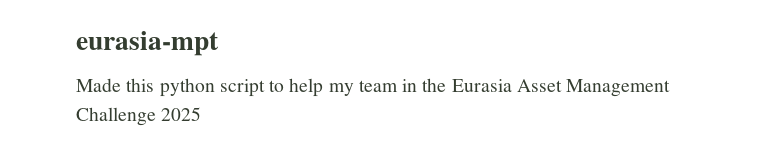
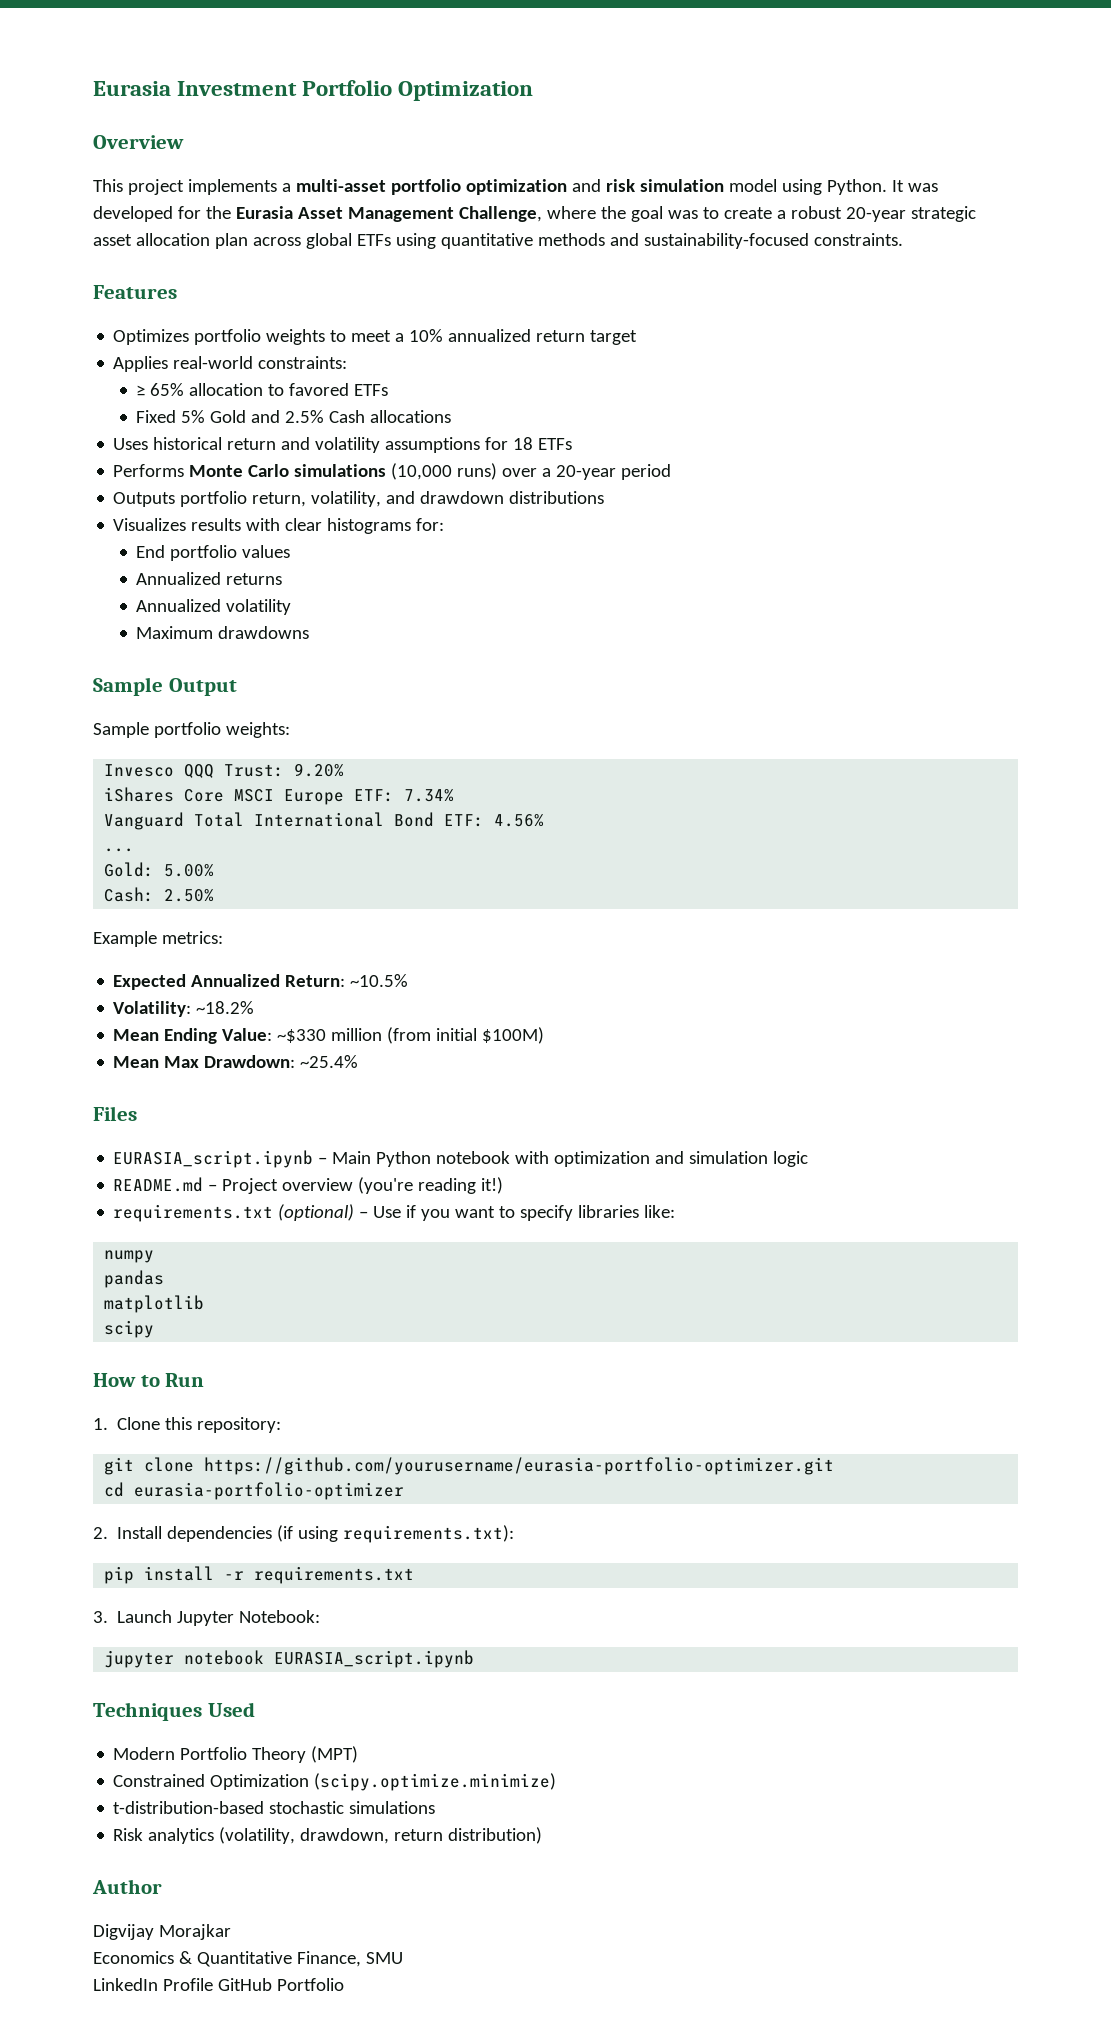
[76,31,219,56] [76,78,671,97] [76,107,202,126] eurasia-mpt // Made this python script to help my team in the Eurasia Asset Management Challenge 2025 -> [93,80,534,101] [93,135,184,149] [93,179,938,195] [93,206,976,222] [93,233,903,249] [93,285,177,299] [113,329,638,345] [113,356,348,372] [136,383,389,396] [136,410,452,423] [113,437,573,453] [113,463,672,480] [113,491,605,507] [113,518,445,534] [136,545,291,561] [136,572,283,585] [136,599,292,615] [136,626,310,639] [93,677,237,696] [93,722,290,738] [104,763,345,778] [104,787,455,805] [104,812,545,830] [104,848,135,852] [104,862,215,877] [104,887,215,902] [93,931,223,947] [113,974,409,990] [113,1001,255,1017] [113,1027,545,1044] [113,1055,359,1068] [93,1106,137,1121] [113,1150,809,1168] [113,1177,504,1194] [113,1204,676,1222] [104,1250,155,1263] [104,1270,165,1288] [104,1295,205,1313] [104,1320,155,1338] [93,1373,205,1387] [93,1417,282,1433] [104,1457,835,1475] [104,1482,405,1500] [93,1525,515,1543] [104,1566,415,1584] [93,1610,321,1626] [104,1650,475,1668] [93,1702,255,1721] [113,1746,359,1763] [113,1773,557,1791] [113,1801,436,1814] [113,1827,543,1844] [92,1879,162,1894] [93,1924,231,1940] [93,1951,403,1967] [93,1978,344,1991] Eurasia Investment Portfolio Optimization // Overview // This project implements a multi-asset portfolio optimization and risk simulation model using Python. It was developed for the Eurasia Asset Management Challenge, where the goal was to create a robust 20-year strategic asset allocation plan across global ETFs using quantitative methods and sustainability-focused constraints. // Features // Optimizes portfolio weights to meet a 10% annualized return target // Applies real-world constraints: // ≥ 65% allocation to favored ETFs // Fixed 5% Gold and 2.5% Cash allocations // Uses historical return and volatility assumptions for 18 ETFs // Performs Monte Carlo simulations (10,000 runs) over a 20-year period // Outputs portfolio return, volatility, and drawdown distributions // Visualizes results with clear histograms for: // End portfolio values // Annualized returns // Annualized volatility // Maximum drawdowns // Sample Output // Sample portfolio weights: // Invesco QQQ Trust: 9.20% // iShares Core MSCI Europe ETF: 7.34% // Vanguard Total International Bond ETF: 4.56% // ... // Gold: 5.00% // Cash: 2.50% // Example metrics: // Expected Annualized Return: ~10.5% // Volatility: ~18.2% // Mean Ending Value: ~$330 million (from initial $100M) // Mean Max Drawdown: ~25.4% // Files // EURASIA_script.ipynb – Main Python notebook with optimization and simulation logic // README.md – Project overview (you're reading it!) // requirements.txt (optional) – Use if you want to specify libraries like: // numpy // pandas // matplotlib // scipy // How to Run // 1. Clone this repository: // git clone https://github.com/yourusername/eurasia-portfolio-optimizer.git // cd eurasia-portfolio-optimizer // 2. Install dependencies (if using requirements.txt): // pip install -r requirements.txt // 3. Launch Jupyter Notebook: // jupyter notebook EURASIA_script.ipynb // Techniques Used // Modern Portfolio Theory (MPT) // Constrained Optimization (scipy.optimize.minimize) // t-distribution-based stochastic simulations // Risk analytics (volatility, drawdown, return distribution) // Author // Digvijay Morajkar // Economics & Quantitative Finance, SMU // LinkedIn Profile GitHub Portfolio

